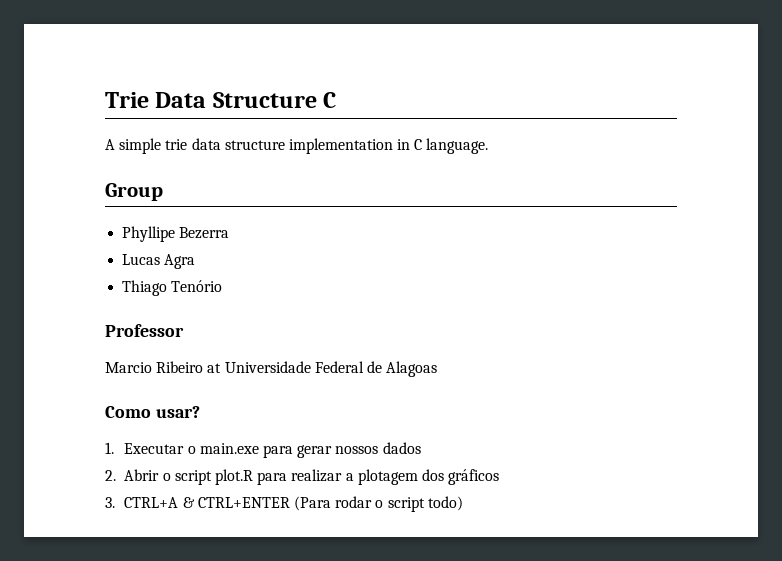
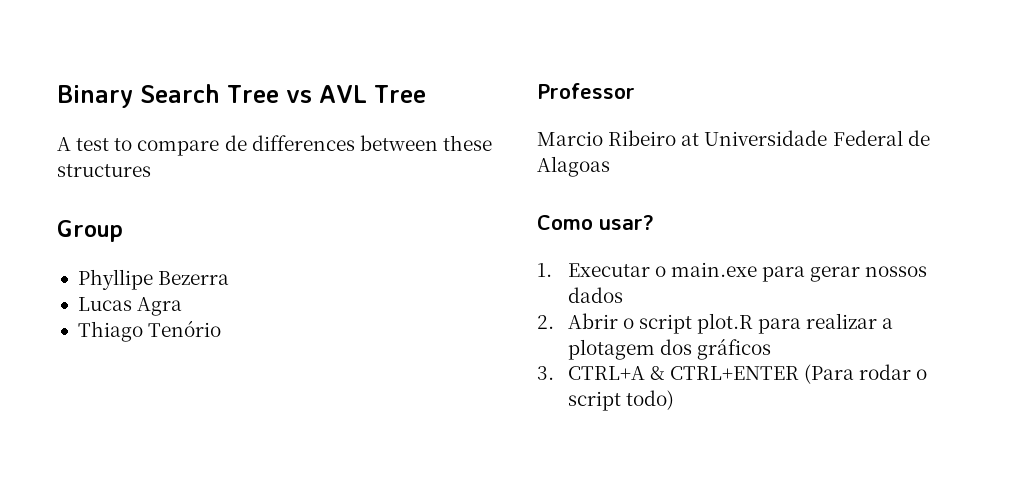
[105,92,337,108] [105,138,489,154] Trie Data Structure C // A simple trie data structure implementation in C language. -> [57,84,426,108] [57,135,492,156] [57,164,151,177] Binary Search Tree vs AVL Tree // A test to compare de differences between these structures

